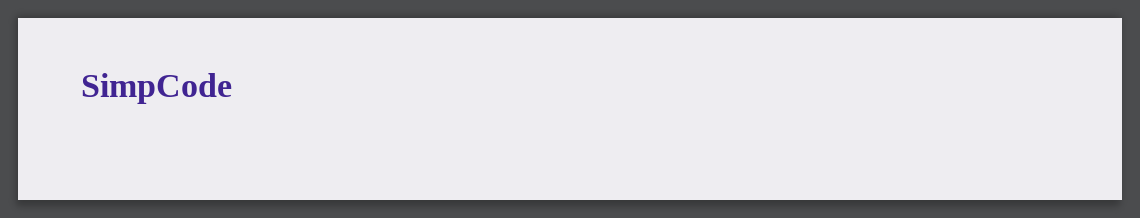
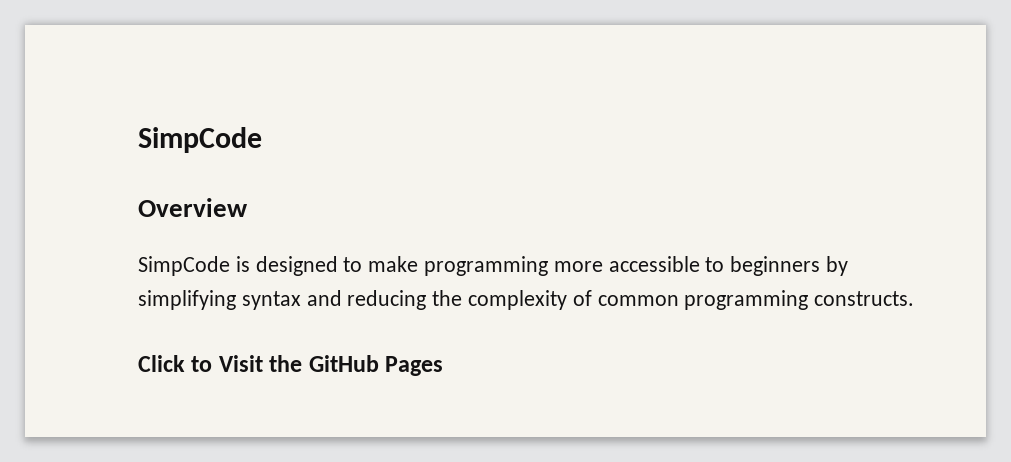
[81,73,232,104] SimpCode -> [138,127,262,153] [138,198,248,217] [138,256,849,276] [138,290,915,310] [138,355,444,376] SimpCode // Overview // SimpCode is designed to make programming more accessible to beginners by simplifying syntax and reducing the complexity of common programming constructs. // Click to Visit the GitHub Pages

